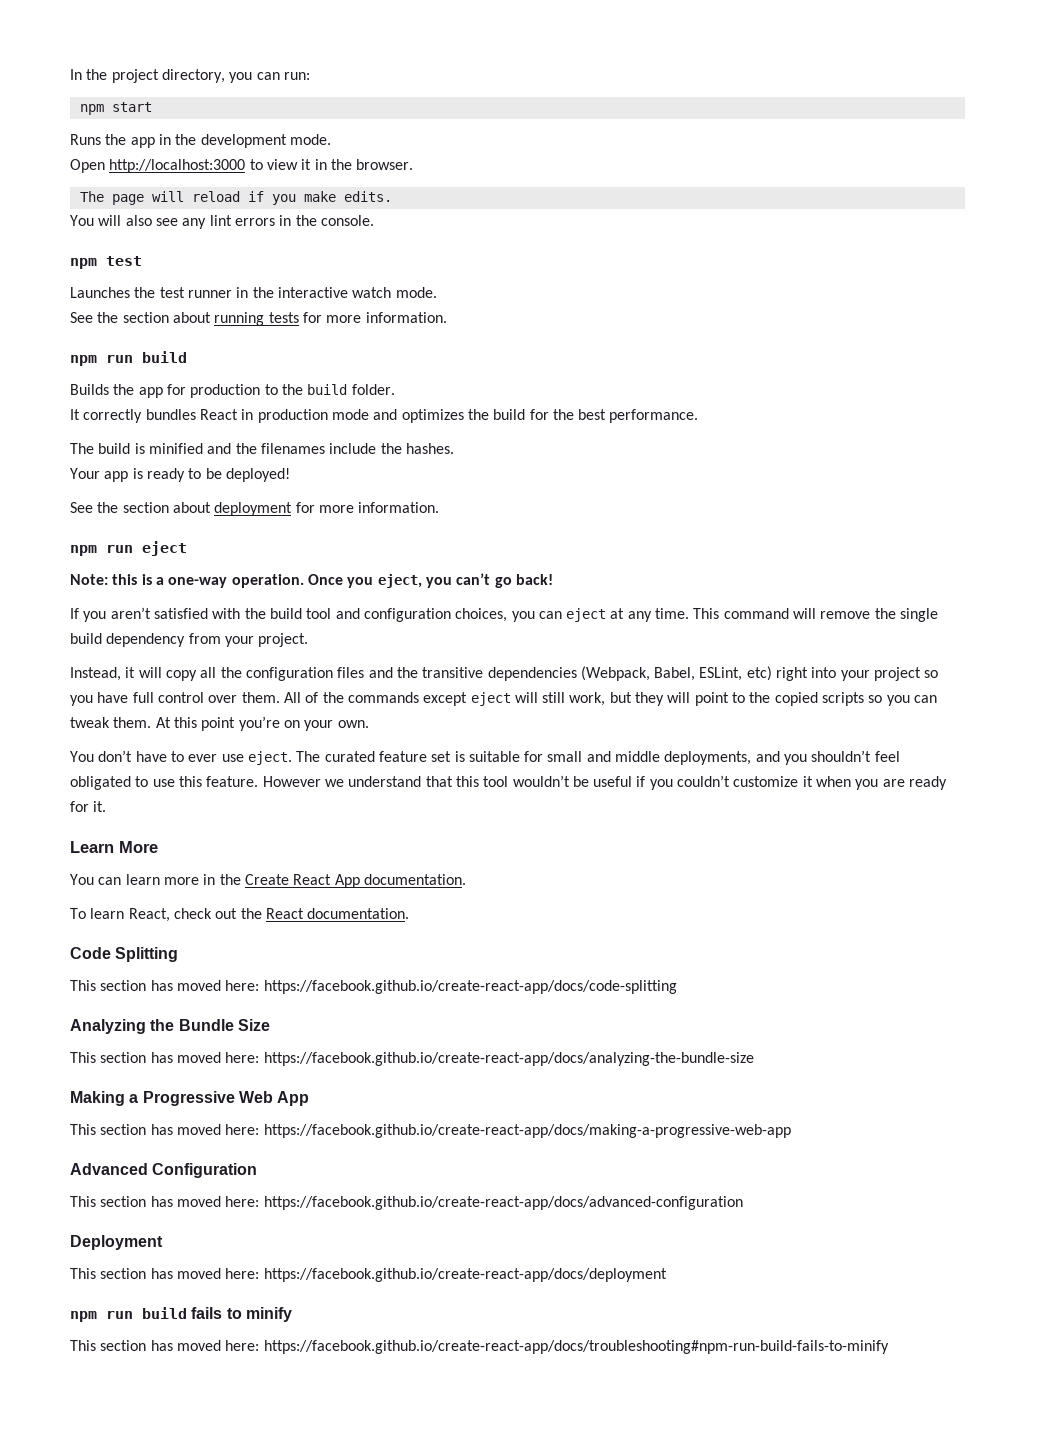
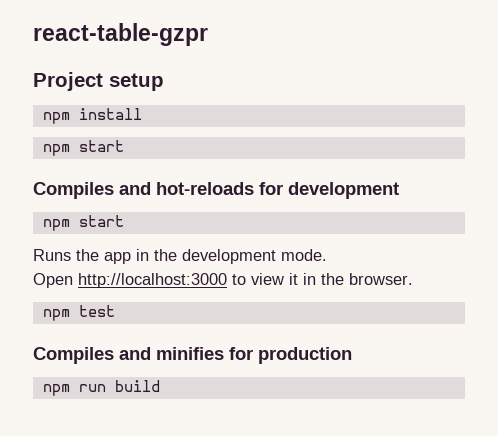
[70,69,310,83] In the project directory, you can run: -> [33,23,208,46] [33,72,164,91] [42,108,142,124] [42,140,124,156] [33,182,399,199] react-table-gzpr // Project setup // npm install // npm start // Compiles and hot-reloads for development
[79,191,392,205] [70,215,374,229] [70,256,142,269] [70,287,437,298] [70,312,447,326] [70,351,187,366] [70,384,395,398] [70,409,699,423] [70,443,454,454] [70,468,290,482] [70,502,440,516] [70,541,187,556] [70,573,553,588] [70,607,939,622] [70,633,309,647] [70,666,939,681] [70,692,938,706] [70,716,369,731] [70,750,900,765] [70,775,948,790] [70,801,107,812] [70,841,158,853] [70,874,466,888] [70,908,410,922] [70,947,179,962] [70,980,677,994] [70,1019,270,1034] [70,1052,754,1066] [70,1091,310,1106] [70,1124,791,1138] [70,1163,258,1178] [70,1196,743,1210] [70,1235,163,1250] [70,1268,667,1282] [70,1307,292,1322] [70,1340,889,1354] The page will reload if you make edits. // You will also see any lint errors in the console. // npm test // Launches the test runner in the interactive watch mode. // See the section about running tests for more information. // npm run build // Builds the app for production to the build folder. // It correctly bundles React in production mode and optimizes the build for the best performance. // The build is minified and the filenames include the hashes. // Your app is ready to be deployed! // See the section about deployment for more information. // npm run eject // Note: this is a one-way operation. Once you eject, you can’t go back! // If you aren’t satisfied with the build tool and configuration choices, you can eject at any time. This command will remove the single build dependency from your project. // Instead, it will copy all the configuration files and the transitive dependencies (Webpack, Babel, ESLint, etc) right into your project so you have full control over them. All of the commands except eject will still work, but they will point to the copied scripts so you can tweak them. At this point you’re on your own. // You don’t have to ever use eject. The curated feature set is suitable for small and middle deployments, and you shouldn’t feel obligated to use this feature. However we understand that this tool wouldn’t be useful if you couldn’t customize it when you are ready for it. // Learn More // You can learn more in the Create React App documentation. // To learn React, check out the React documentation. // Code Splitting // This section has moved here: https://facebook.github.io/create-react-app/docs/code-splitting // Analyzing the Bundle Size // This section has moved here: https://facebook.github.io/create-react-app/docs/analyzing-the-bundle-size // Making a Progressive Web App // This section has moved here: https://facebook.github.io/create-react-app/docs/making-a-progressive-web-app // Advanced Configuration // This section has moved here: https://facebook.github.io/create-react-app/docs/advanced-configuration // Deployment // This section has moved here: https://facebook.github.io/create-react-app/docs/deployment // npm run build fails to minify // This section has moved here: https://facebook.github.io/create-react-app/docs/troubleshooting#npm-run-build-fails-to-minify -> [42,305,115,321] [33,347,352,364] [42,380,160,396] npm test // Compiles and minifies for production // npm run build

